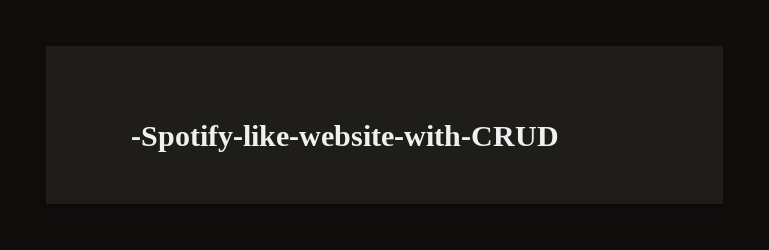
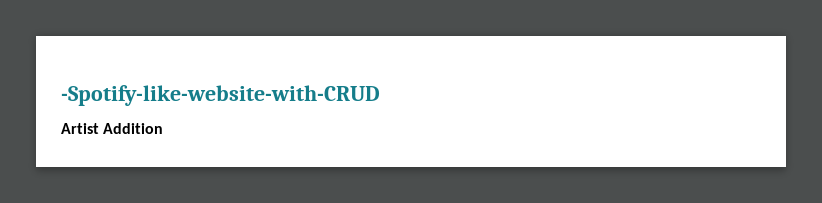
(559, 138) none -> [61,123,164,134] // Artist Addition

